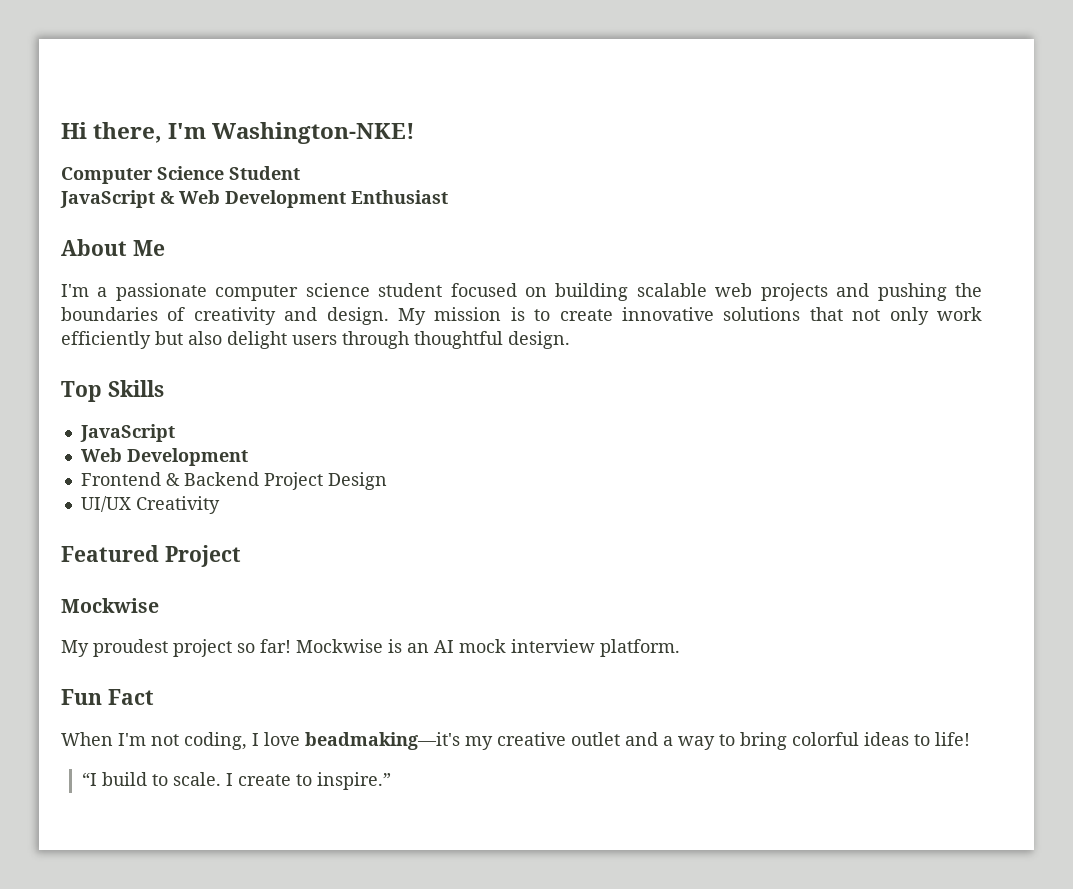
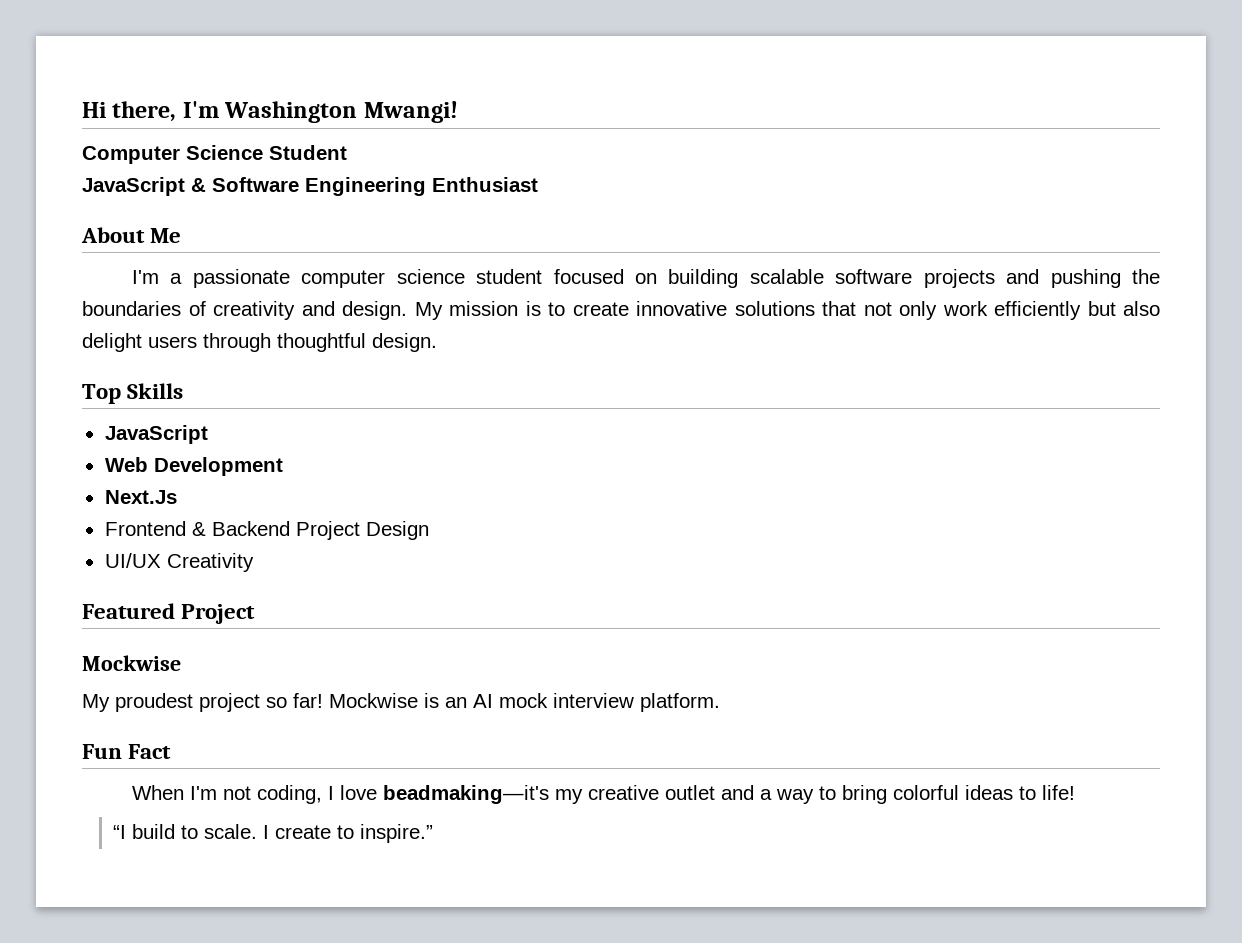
[212,122,416,144] Washington-NKE! -> [224,101,458,123] Washington Mwangi!
[179,190,346,208] Web Development -> [212,177,426,196] Software Engineering
[715,283,753,297] web -> [835,269,913,284] software
(248, 457) none -> [104,490,177,504] // Next.Js

